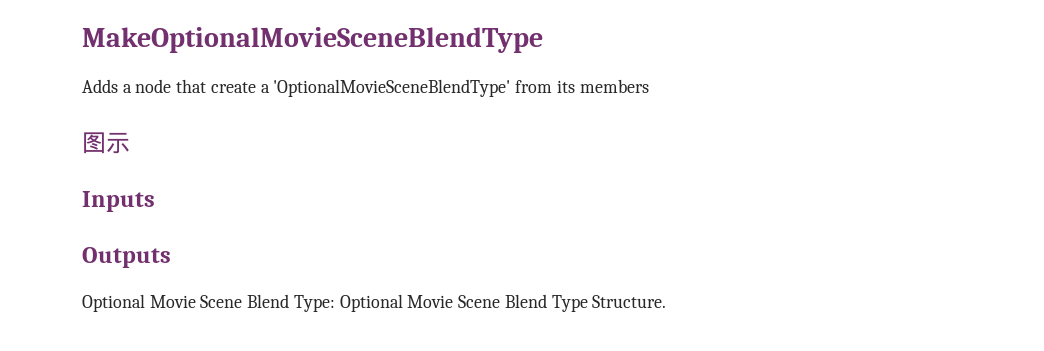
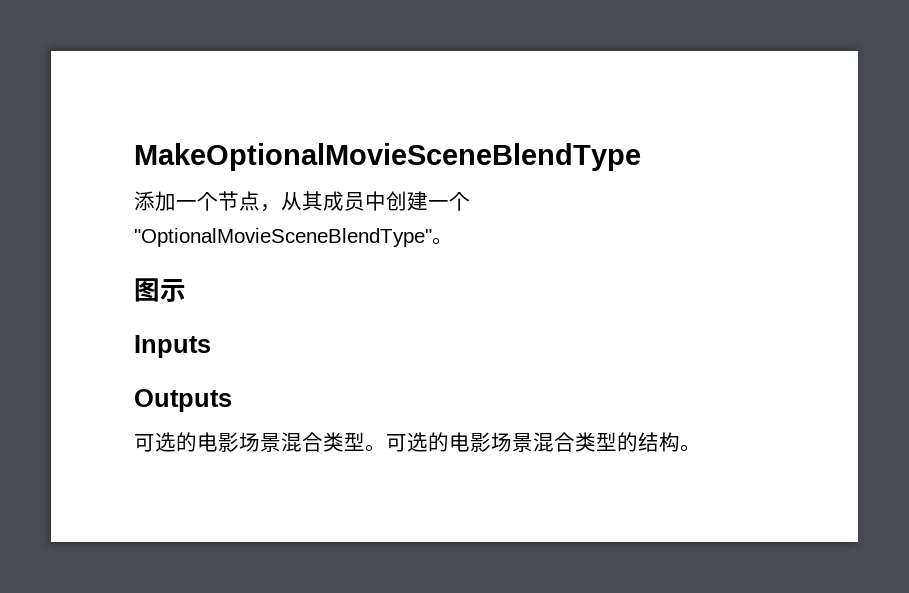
[82,79,649,97] [82,132,130,154] [82,191,155,212] [82,247,171,268] [82,294,667,312] Adds a node that create a 'OptionalMovieSceneBlendType' from its members // 图示 // Inputs // Outputs // Optional Movie Scene Blend Type: Optional Movie Scene Blend Type Structure. -> [134,191,470,212] [134,228,453,247] [134,278,186,302] [134,335,211,358] [134,389,232,412] [134,432,701,452] 添加一个节点，从其成员中创建一个"OptionalMovieSceneBlendType"。 // 图示 // Inputs // Outputs // 可选的电影场景混合类型。可选的电影场景混合类型的结构。

